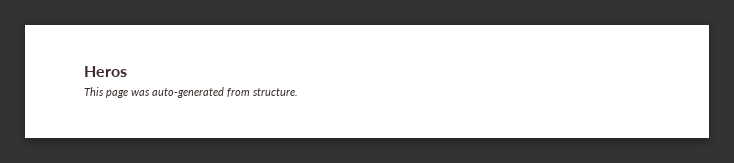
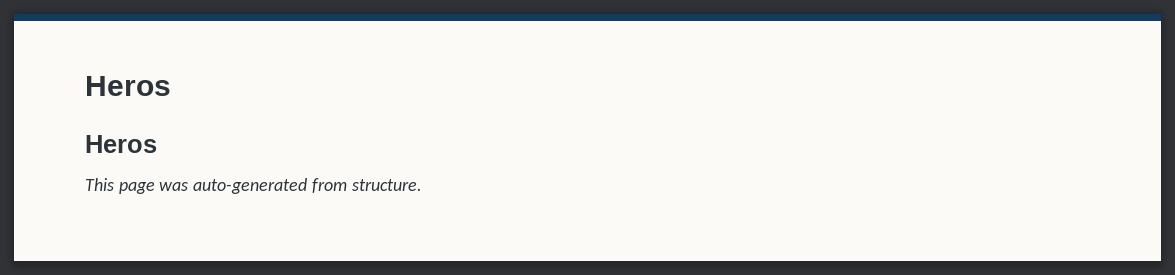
[84,66,127,77] Heros -> [85,76,171,96] [85,135,157,153] Heros // Heros

